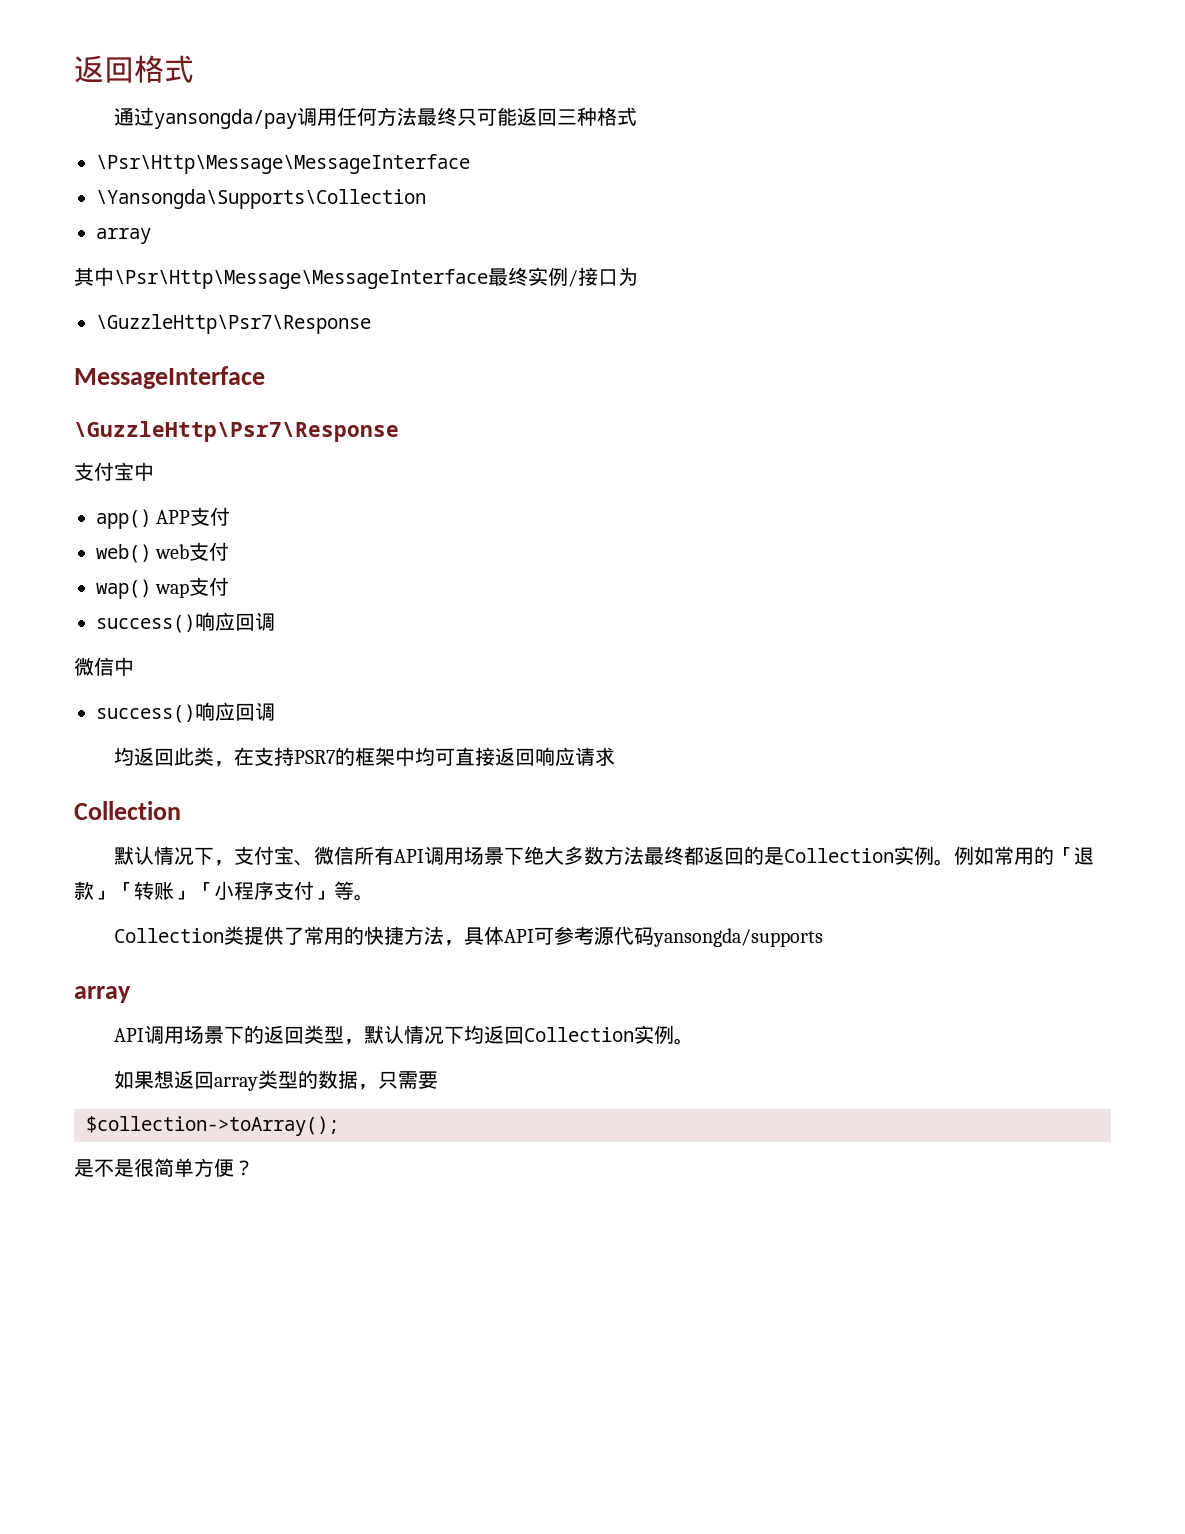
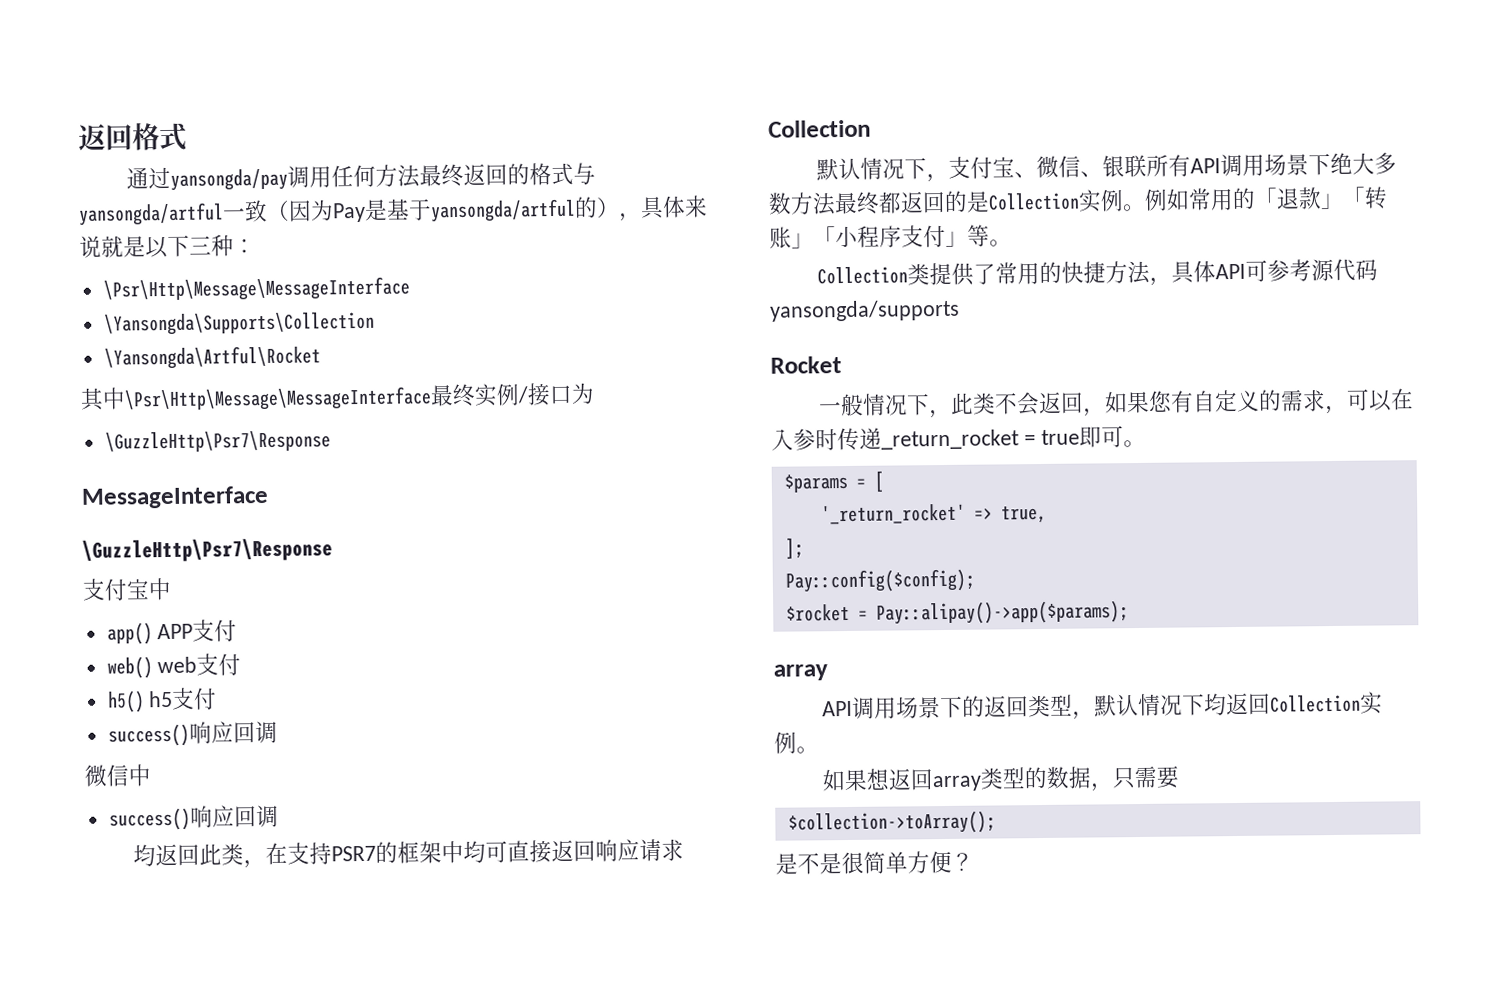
[457,107,638,126] 只可能返回三种格式 -> [462,162,596,186] [78,195,708,226] [79,234,256,259] 返回的格式与yansongda/artful一致（因为Pay是基于yansongda/artful的），具体来说就是以下三种：
[96,228,151,244] array -> [103,345,321,370] \Yansongda\Artful\Rocket
[96,579,190,599] wap() wap -> [106,690,174,713] h5() h5
(355, 855) none -> [1079,154,1147,178] 、银联
(824, 937) none -> [770,356,842,374] [818,388,1414,419] [771,425,1146,451] [783,470,884,493] [820,503,1047,525] [784,537,804,560] [784,568,975,593] [785,600,1129,625] // Rocket // 一般情况下，此类不会返回，如果您有自定义的需求，可以在入参时传递_return_rocket = true即可。 // $params = [ // '_return_rocket' => true, // ]; // Pay::config($config); // $rocket = Pay::alipay()->app($params);

